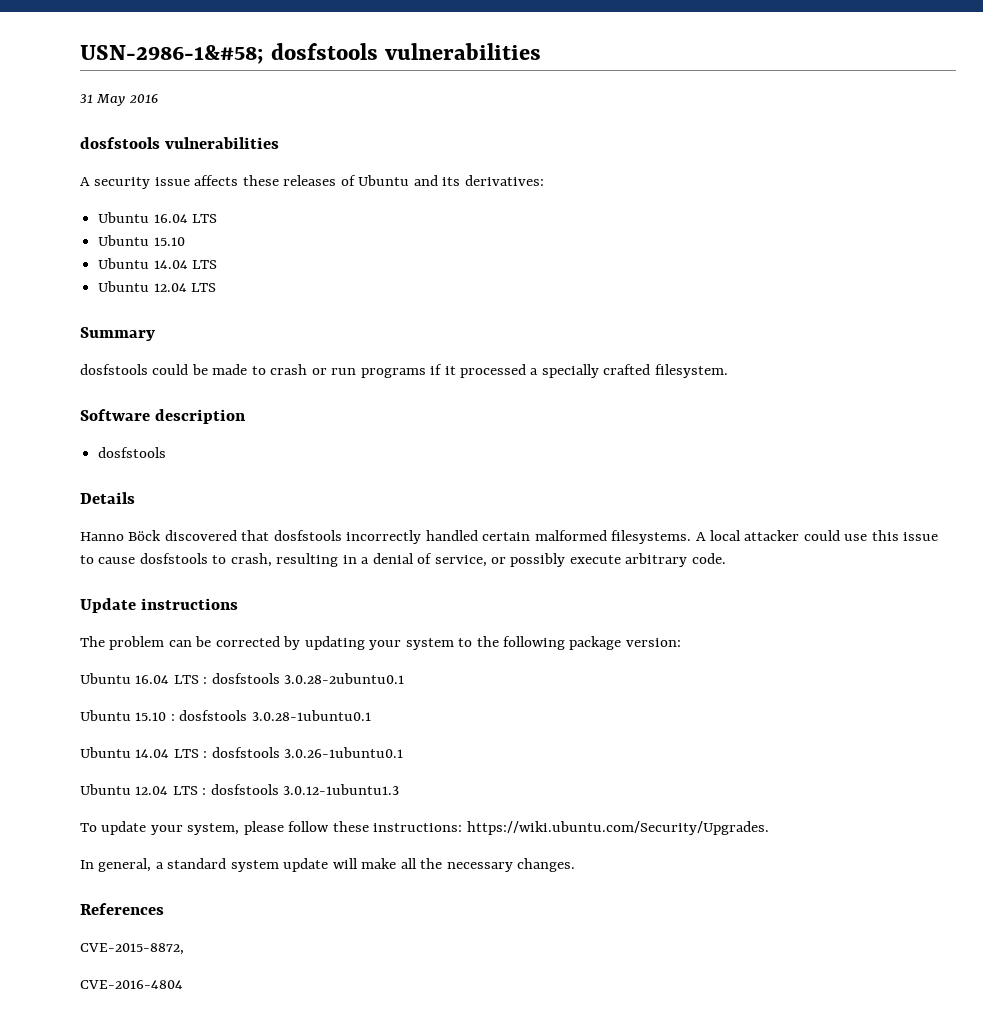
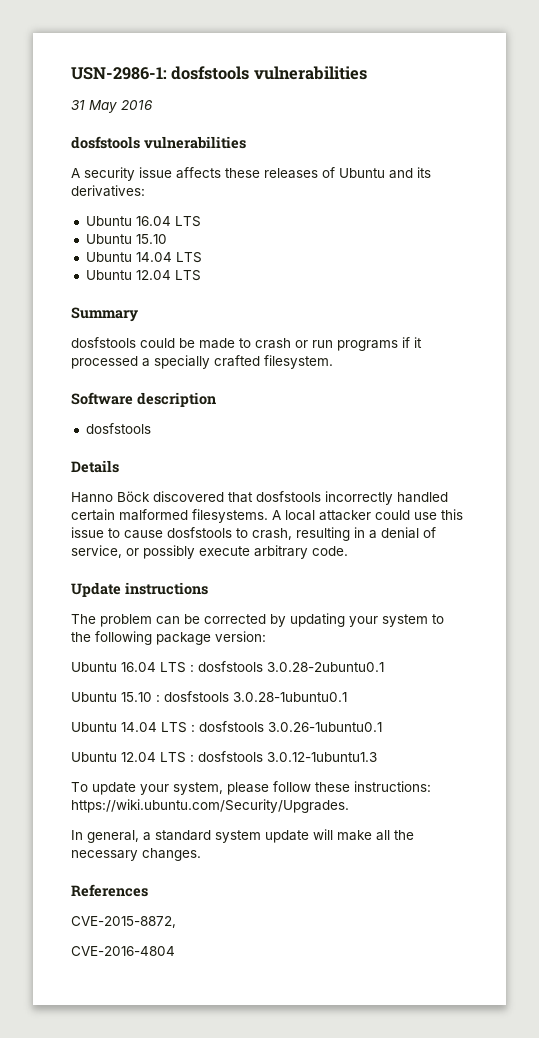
[80,45,264,64] USN-2986-1&#58; -> [71,67,167,80] USN-2986-1:

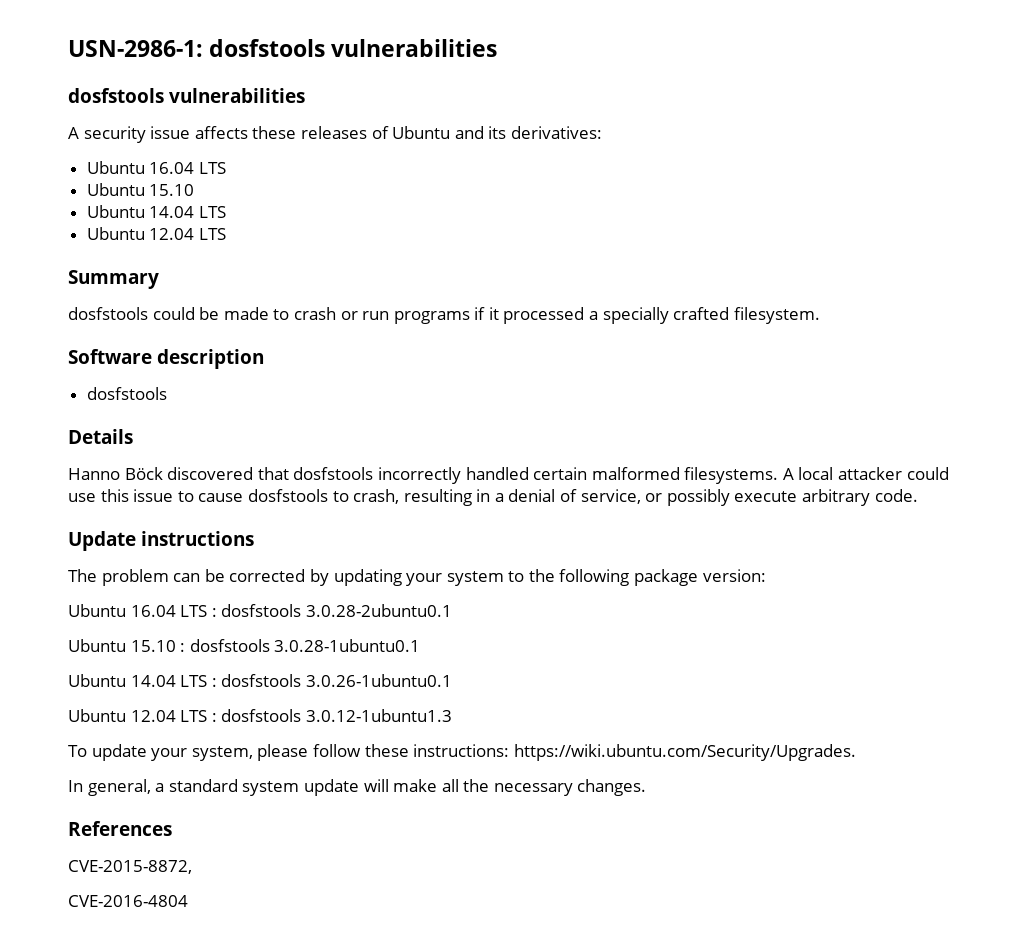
[71,100,153,113] // 31 May 2016 -> (498, 48) none

